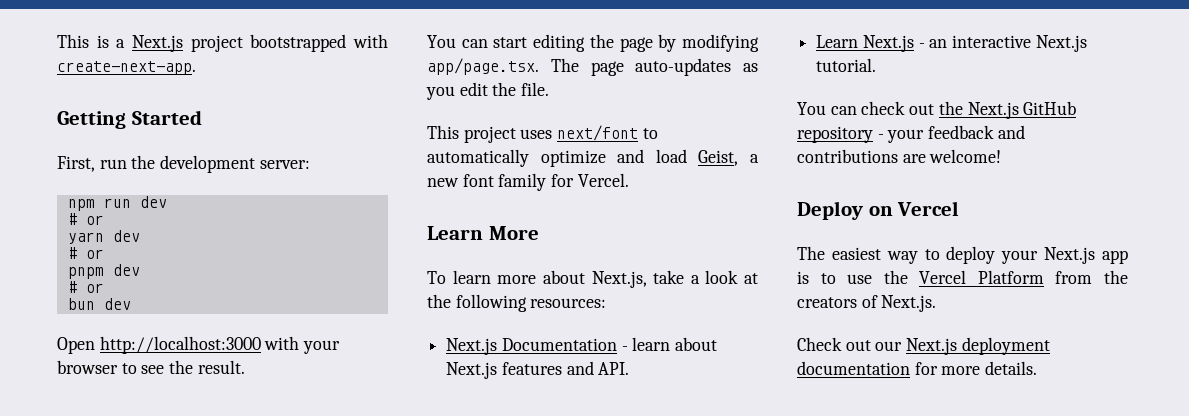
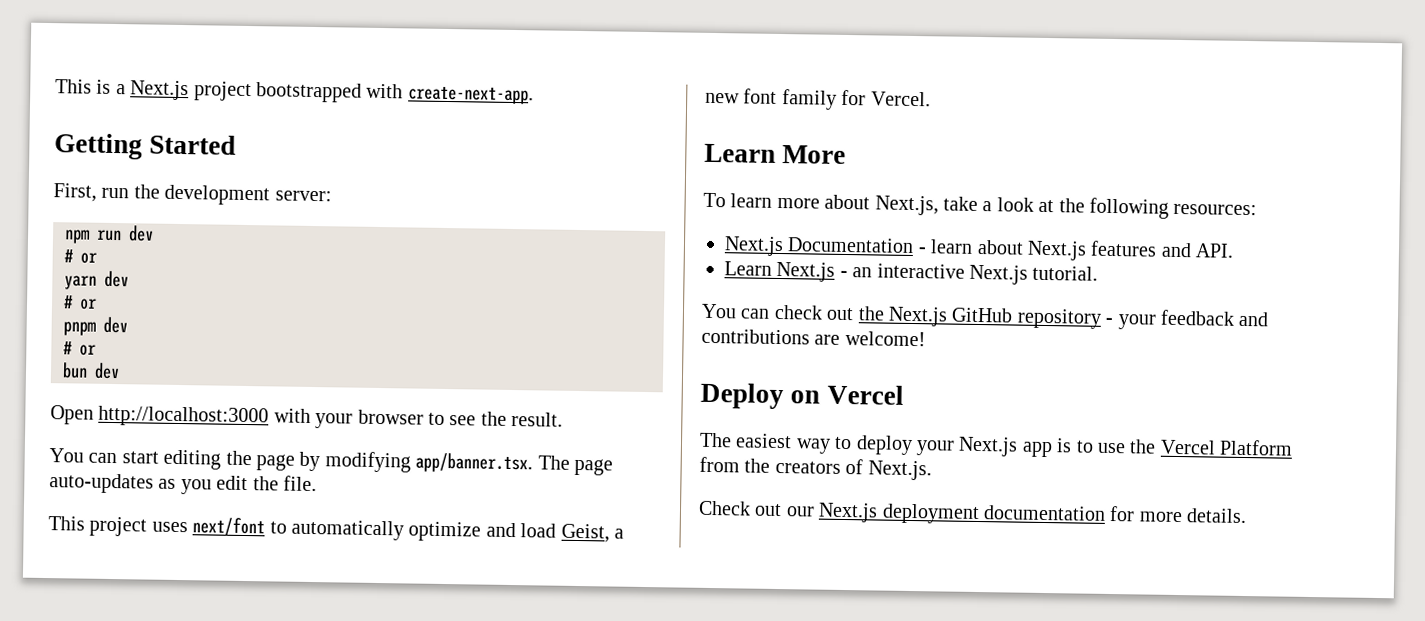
[427,58,539,75] app/page.tsx. -> [415,452,534,474] app/banner.tsx.

